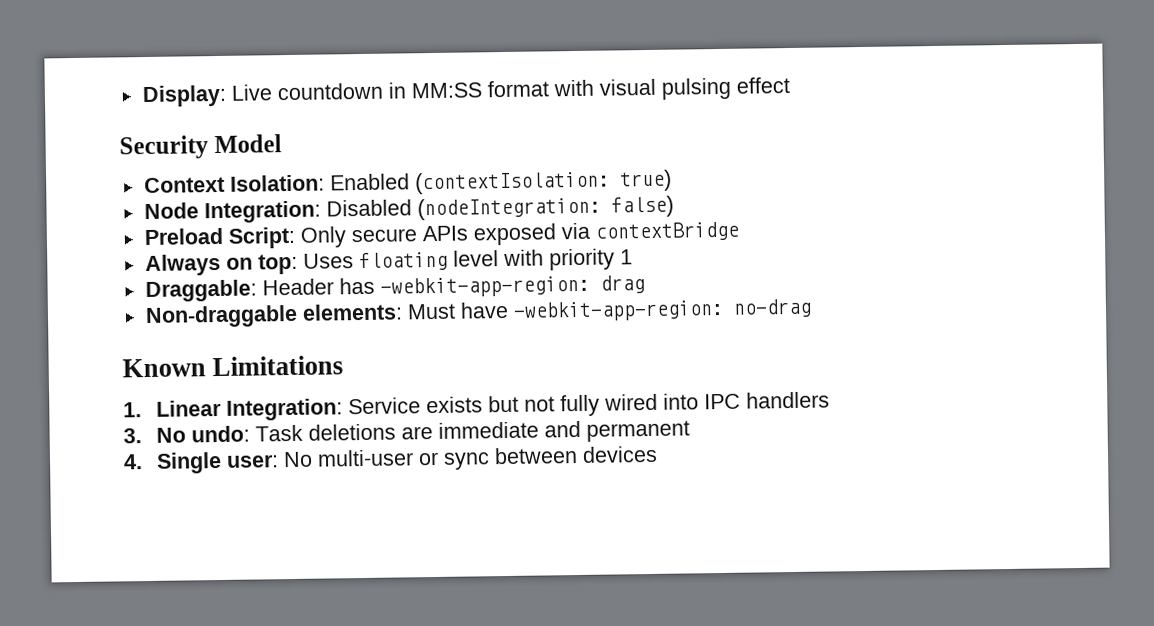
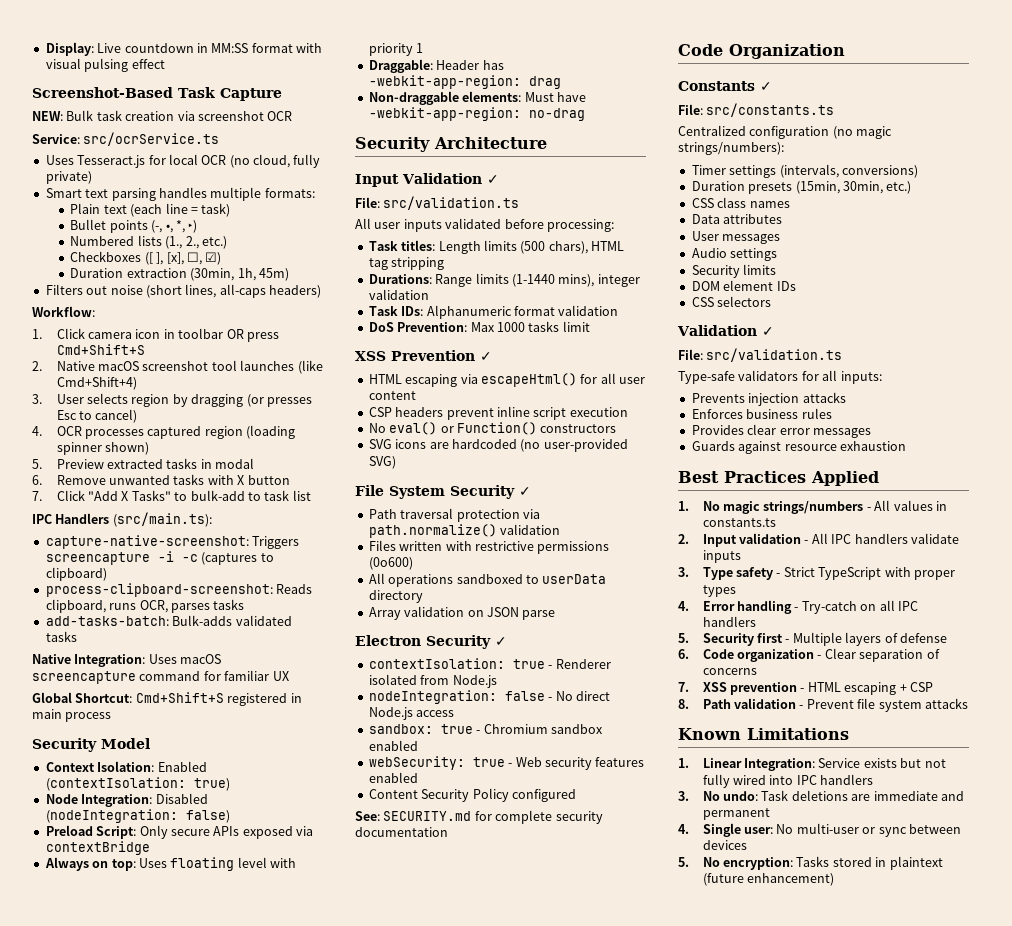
(790, 85) none -> [32,87,282,101] [32,110,293,121] [32,132,220,146] [45,154,321,168] [45,171,92,184] [45,187,315,201] [70,203,231,217] [70,219,198,233] [70,235,227,249] [70,251,222,265] [70,268,289,281] [45,284,321,298] [32,306,95,317] [32,328,279,342] [56,344,145,355] [32,360,323,374] [56,377,137,390] [32,393,312,407] [56,409,138,423] [32,425,296,439] [56,442,150,455] [32,458,255,469] [32,474,290,485] [32,490,311,501] [32,512,212,527] [45,535,300,549] [45,551,274,565] [45,567,107,581] [45,583,313,597] [45,599,245,613] [45,615,292,626] [45,631,77,642] [32,654,222,667] [32,670,289,684] [32,692,302,706] [32,709,112,722] // Screenshot-Based Task Capture // NEW: Bulk task creation via screenshot OCR // Service: src/ocrService.ts // Uses Tesseract.js for local OCR (no cloud, fully private) // Smart text parsing handles multiple formats: // Plain text (each line = task) // Bullet points (-, •, *, ‣) // Numbered lists (1., 2., etc.) // Checkboxes ([ ], [x], ☐, ☑) // Duration extraction (30min, 1h, 45m) // Filters out noise (short lines, all-caps headers) // Workflow: // 1. Click camera icon in toolbar OR press Cmd+Shift+S // 2. Native macOS screenshot tool launches (like Cmd+Shift+4) // 3. User selects region by dragging (or presses Esc to cancel) // 4. OCR processes captured region (loading spinner shown) // 5. Preview extracted tasks in modal // 6. Remove unwanted tasks with X button // 7. Click "Add X Tasks" to bulk-add to task list // IPC Handlers (src/main.ts): // capture-native-screenshot: Triggers screencapture -i -c (captures to clipboard) // process-clipboard-screenshot: Reads clipboard, runs OCR, parses tasks // add-tasks-batch: Bulk-adds validated tasks // Native Integration: Uses macOS screencapture command for familiar UX // Global Shortcut: Cmd+Shift+S registered in main process
(812, 308) none -> [355,137,547,152] [355,173,499,187] [355,196,520,210] [355,218,614,232] [368,240,624,254] [368,257,445,270] [368,273,640,287] [368,289,429,300] [368,305,619,319] [368,321,590,332] [355,350,492,361] [368,373,645,387] [368,391,416,400] [368,406,628,420] [368,422,617,435] [368,439,628,452] [368,456,396,469] [355,485,531,499] [368,508,540,522] [368,524,561,538] [368,540,610,554] [368,557,413,570] [368,573,607,587] [368,590,423,603] [368,606,556,620] [355,635,507,649] [368,658,611,669] [368,674,497,688] [368,690,610,704] [368,707,455,720] [368,724,603,734] [368,740,418,751] [368,756,645,770] [368,772,418,783] [368,788,576,802] [355,810,603,824] [355,827,448,837] [678,44,845,59] [678,81,772,91] [678,103,835,117] [678,125,893,139] [678,142,784,155] [691,164,918,178] [691,181,912,194] [691,197,790,208] [691,214,783,224] [691,231,781,244] [691,248,778,261] [691,264,777,278] [691,280,796,291] [691,296,772,307] [677,325,774,336] [678,348,843,362] [678,370,882,384] [691,392,846,406] [691,408,832,419] [691,424,871,438] [691,441,906,454] [678,471,879,486] [678,500,947,514] [702,518,776,527] [678,533,959,547] [702,550,741,563] [678,567,955,580] [702,585,736,597] [678,600,918,614] [702,616,756,627] [678,632,947,646] [678,648,940,662] [702,668,757,675] [678,682,933,695] [678,698,968,712] // Security Architecture // Input Validation ✓ // File: src/validation.ts // All user inputs validated before processing: // Task titles: Length limits (500 chars), HTML tag stripping // Durations: Range limits (1-1440 mins), integer validation // Task IDs: Alphanumeric format validation // DoS Prevention: Max 1000 tasks limit // XSS Prevention ✓ // HTML escaping via escapeHtml() for all user content // CSP headers prevent inline script execution // No eval() or Function() constructors // SVG icons are hardcoded (no user-provided SVG) // File System Security ✓ // Path traversal protection via path.normalize() validation // Files written with restrictive permissions (0o600) // All operations sandboxed to userData directory // Array validation on JSON parse // Electron Security ✓ // contextIsolation: true - Renderer isolated from Node.js // nodeIntegration: false - No direct Node.js access // sandbox: true - Chromium sandbox enabled // webSecurity: true - Web security features enabled // Content Security Policy configured // See: SECURITY.md for complete security documentation // Code Organization // Constants ✓ // File: src/constants.ts // Centralized configuration (no magic strings/numbers): // Timer settings (intervals, conversions) // Duration presets (15min, 30min, etc.) // CSS class names // Data attributes // User messages // Audio settings // Security limits // DOM element IDs // CSS selectors // Validation ✓ // File: src/validation.ts // Type-safe validators for all inputs: // Prevents injection attacks // Enforces business rules // Provides clear error messages // Guards against resource exhaustion // Best Practices Applied // 1. No magic strings/numbers - All values in constants.ts // 2. Input validation - All IPC handlers validate inputs // 3. Type safety - Strict TypeScript with proper types // 4. Error handling - Try-catch on all IPC handlers // 5. Security first - Multiple layers of defense // 6. Code organization - Clear separation of concerns // 7. XSS prevention - HTML escaping + CSP // 8. Path validation - Prevent file system attacks
(659, 454) none -> [678,856,943,870] [702,873,835,886] // 5. No encryption: Tasks stored in plaintext (future enhancement)

